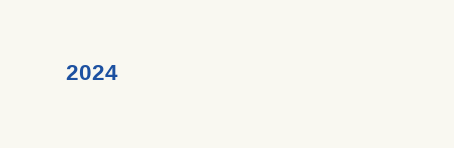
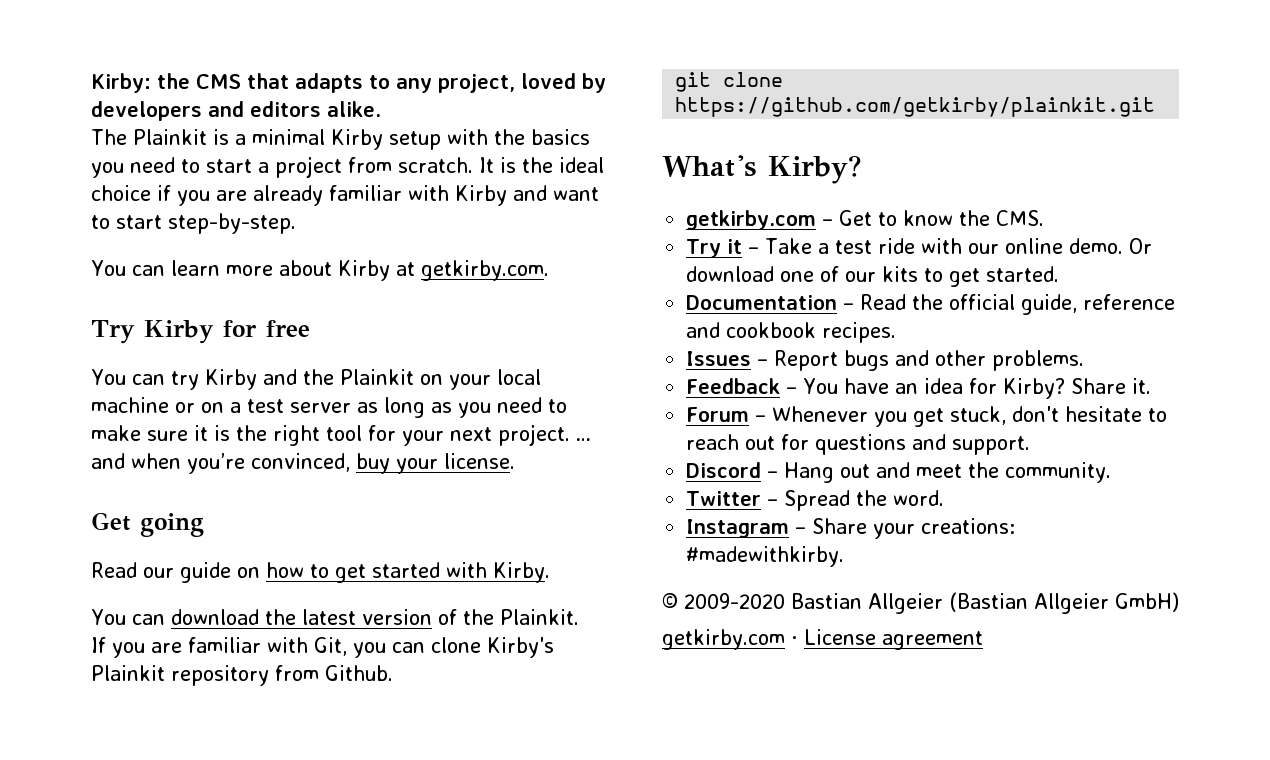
[66,65,118,80] 2024 -> [91,73,606,93] [91,101,381,121] [91,129,590,150] [91,156,604,178] [91,185,599,206] [91,213,296,234] [91,260,549,281] [91,320,310,344] [91,369,541,390] [91,397,567,418] [91,424,591,446] [91,453,515,474] [91,512,204,537] [91,562,550,583] [91,609,579,625] [91,637,554,658] [91,665,393,686] [675,72,784,92] [675,97,1156,117] [662,155,861,184] [686,210,1045,230] [686,238,1153,258] [686,266,1060,287] [686,294,1176,315] [686,322,897,343] [686,350,1085,371] [686,378,1152,399] [686,406,1168,427] [686,434,1031,455] [686,462,1112,483] [686,490,945,511] [686,518,1016,539] [686,546,845,567] [662,592,1179,614] [662,629,983,650] Kirby: the CMS that adapts to any project, loved by developers and editors alike. // The Plainkit is a minimal Kirby setup with the basics you need to start a project from scratch. It is the ideal choice if you are already familiar with Kirby and want to start step-by-step. // You can learn more about Kirby at getkirby.com. // Try Kirby for free // You can try Kirby and the Plainkit on your local machine or on a test server as long as you need to make sure it is the right tool for your next project. … and when you’re convinced, buy your license. // Get going // Read our guide on how to get started with Kirby. // You can download the latest version of the Plainkit. // If you are familiar with Git, you can clone Kirby's Plainkit repository from Github. // git clone https://github.com/getkirby/plainkit.git // What's Kirby? // getkirby.com – Get to know the CMS. // Try it – Take a test ride with our online demo. Or download one of our kits to get started. // Documentation – Read the official guide, reference and cookbook recipes. // Issues – Report bugs and other problems. // Feedback – You have an idea for Kirby? Share it. // Forum – Whenever you get stuck, don't hesitate to reach out for questions and support. // Discord – Hang out and meet the community. // Twitter – Spread the word. // Instagram – Share your creations: #madewithkirby. // © 2009-2020 Bastian Allgeier (Bastian Allgeier GmbH) // getkirby.com · License agreement

